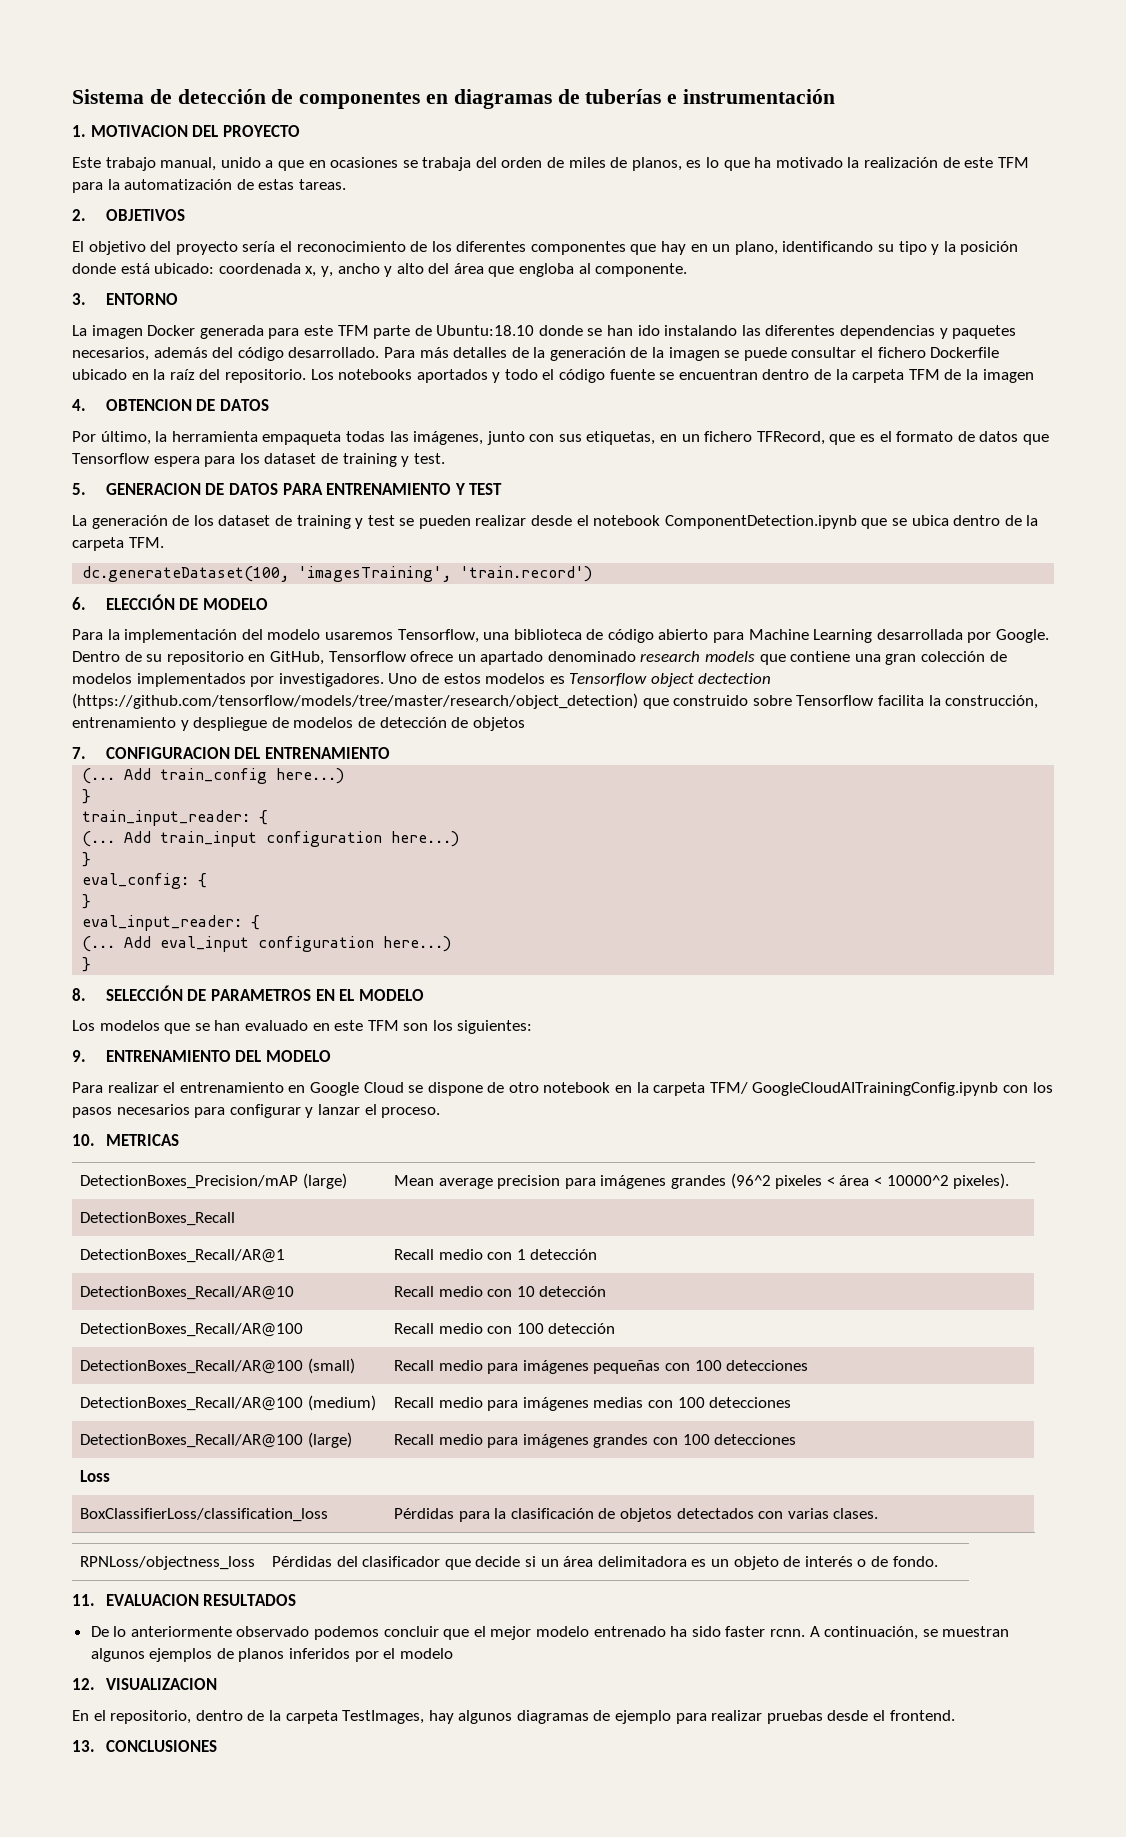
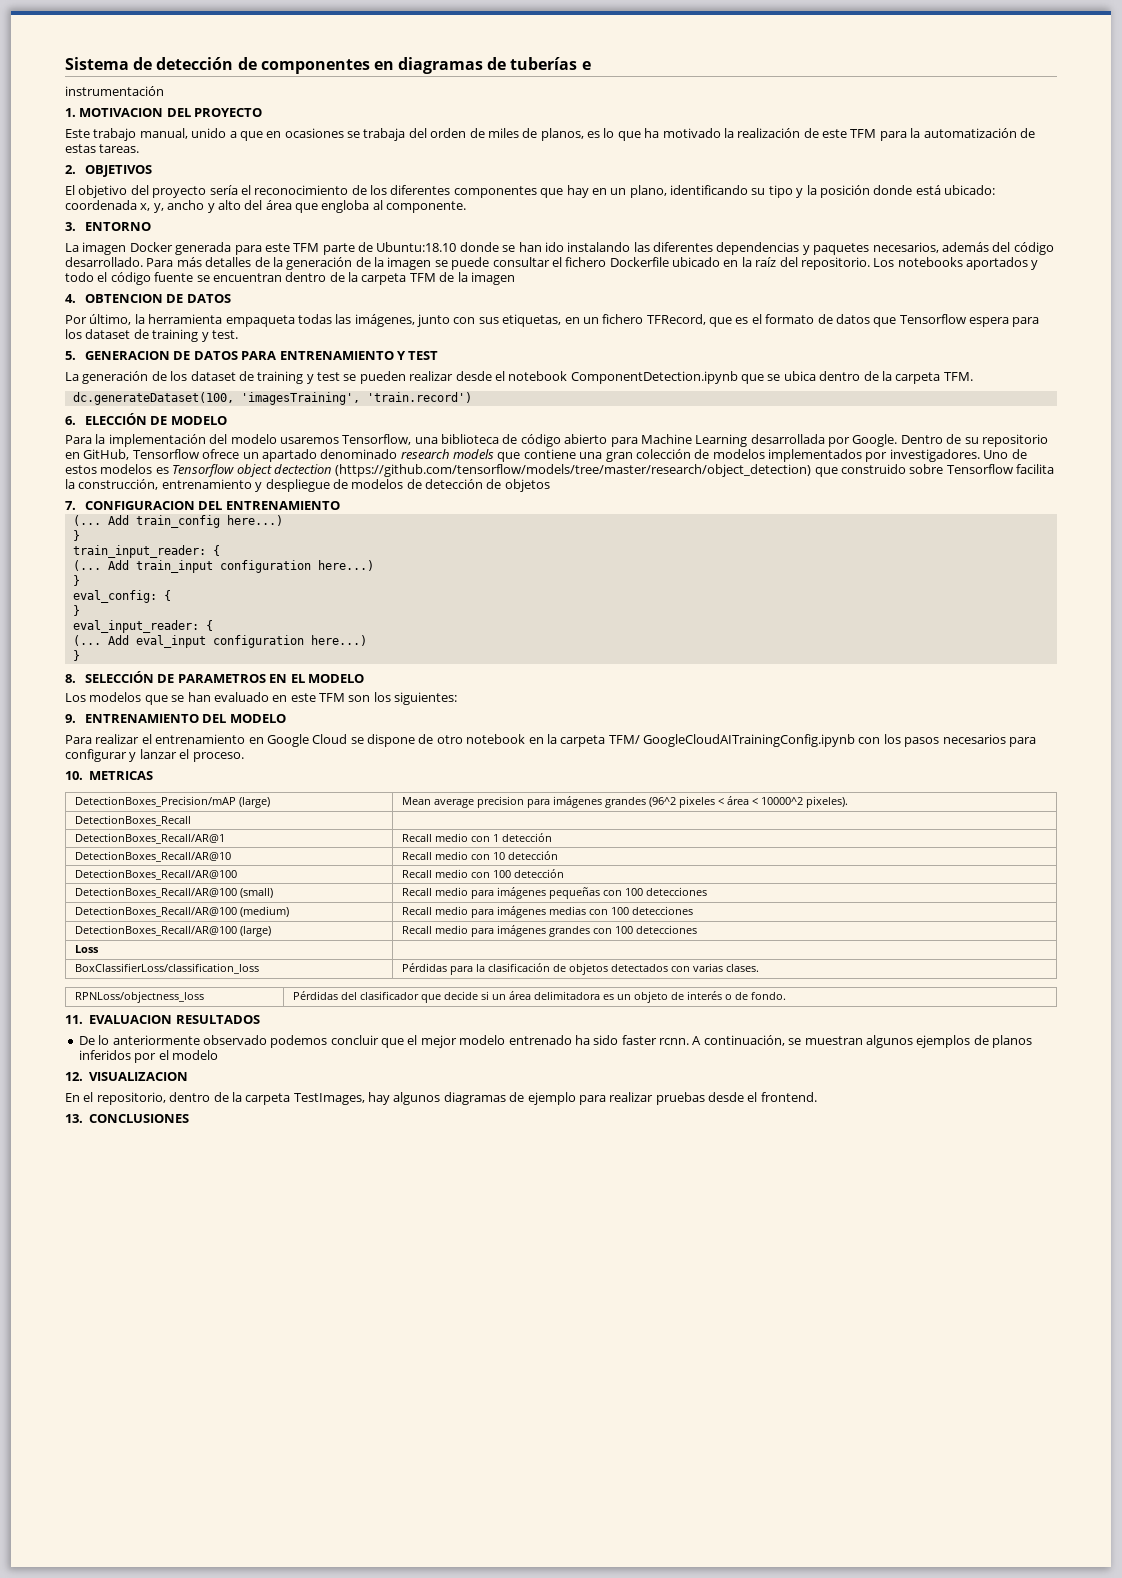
(678, 99) none -> (591, 65) //

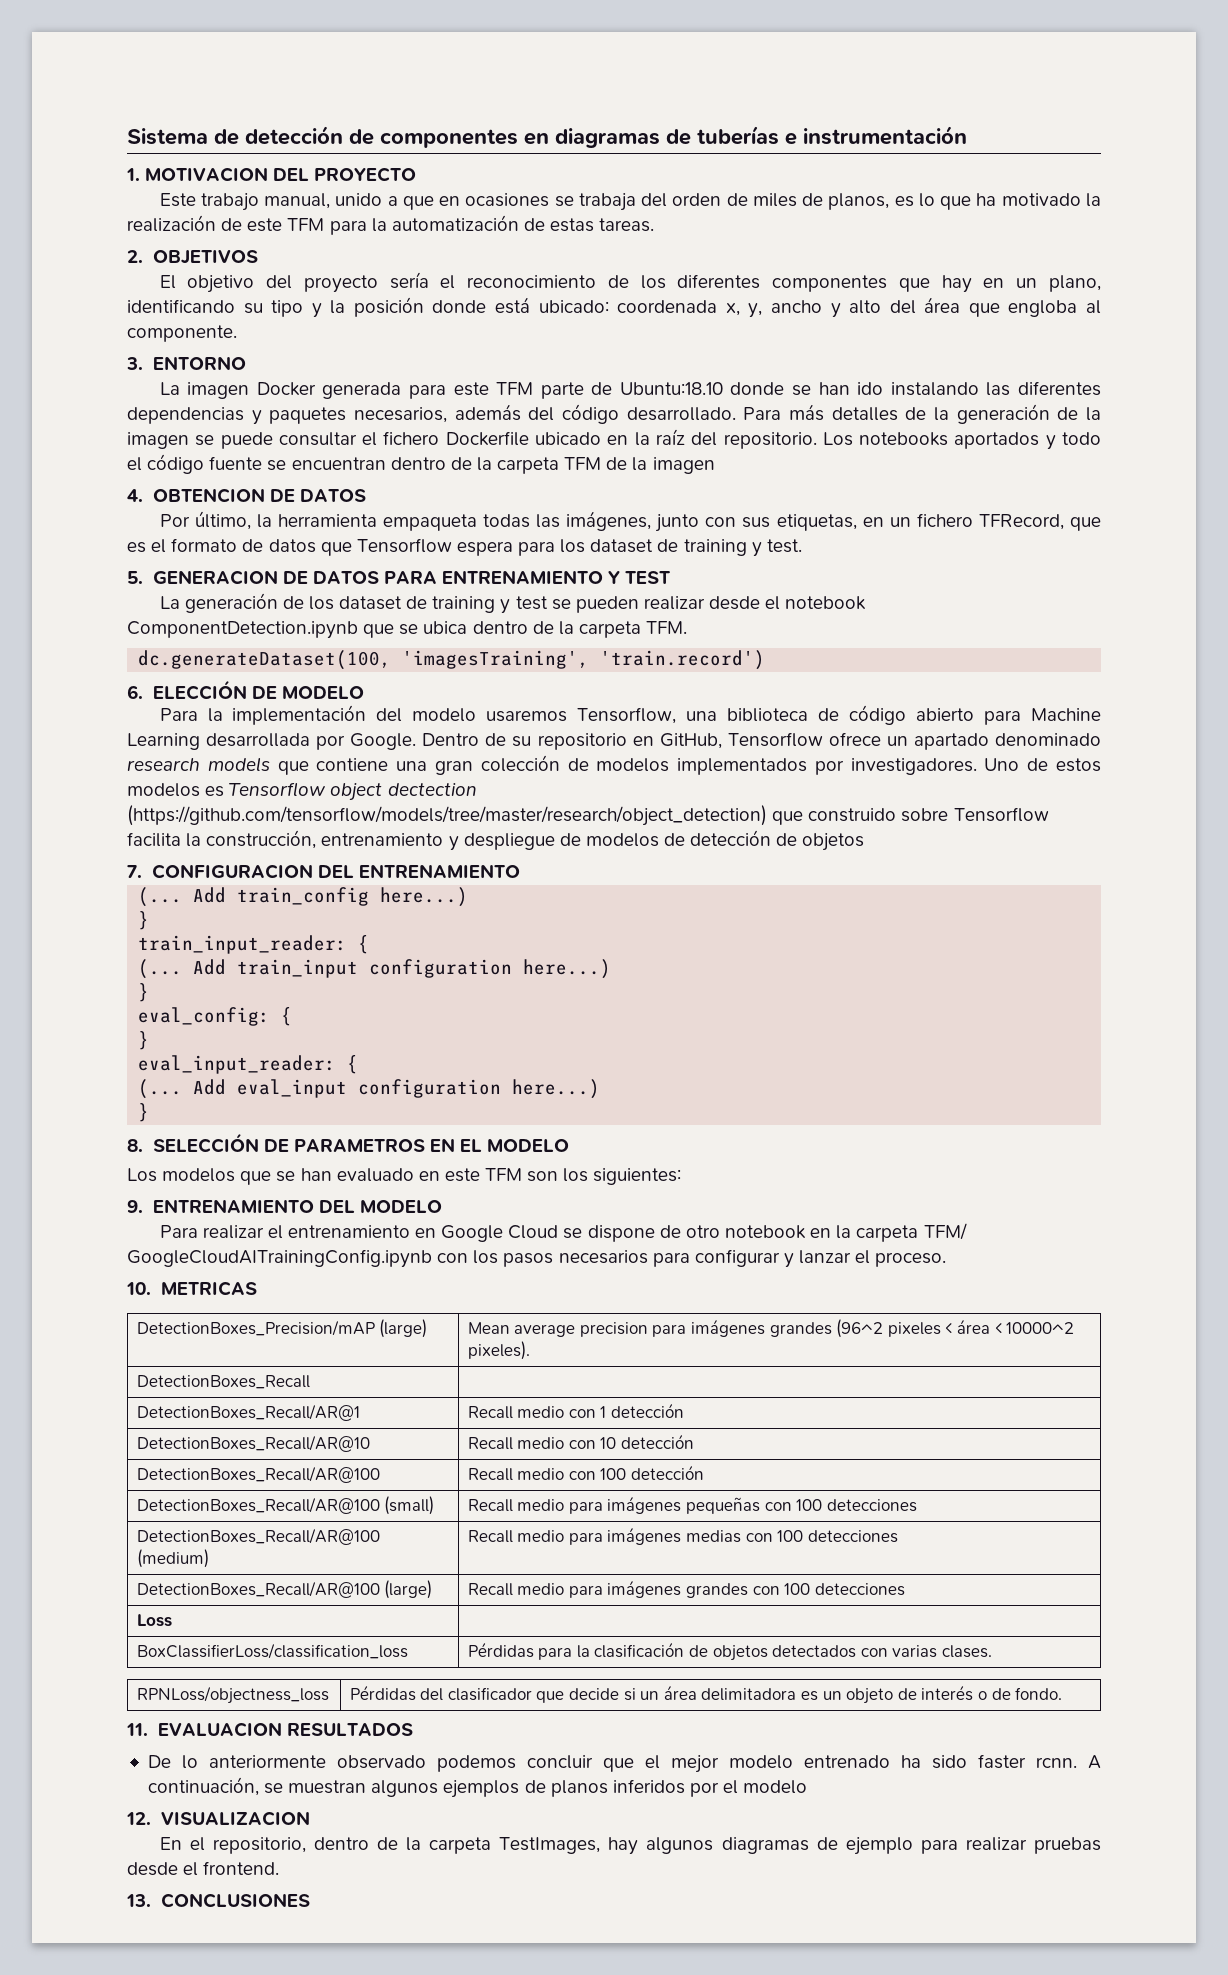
(591, 65) // -> (797, 139) none

